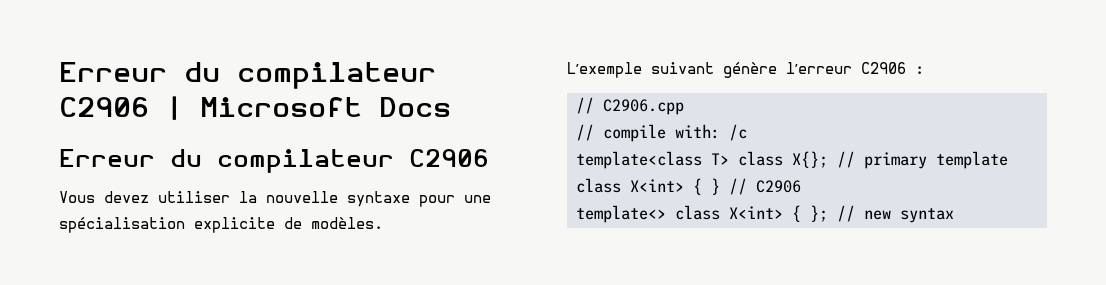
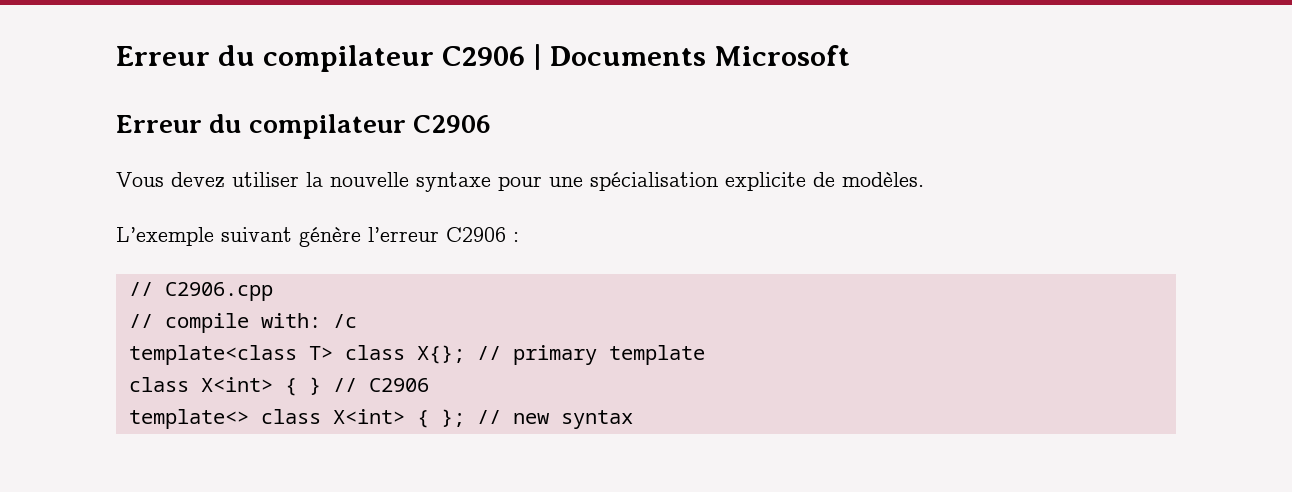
(183, 108) none -> [549,46,706,66] Documents
[379,97,451,117] Docs -> (850, 55) none

